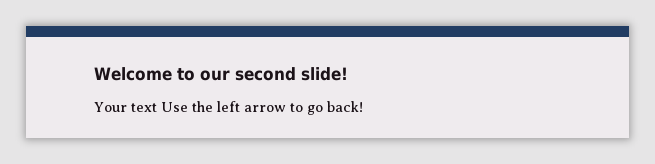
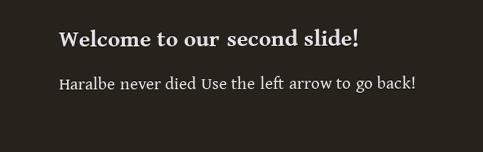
[94,102,157,112] Your text -> [59,76,198,90] Haralbe never died

